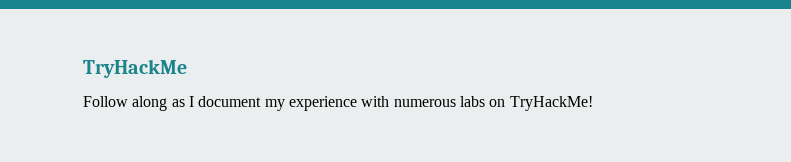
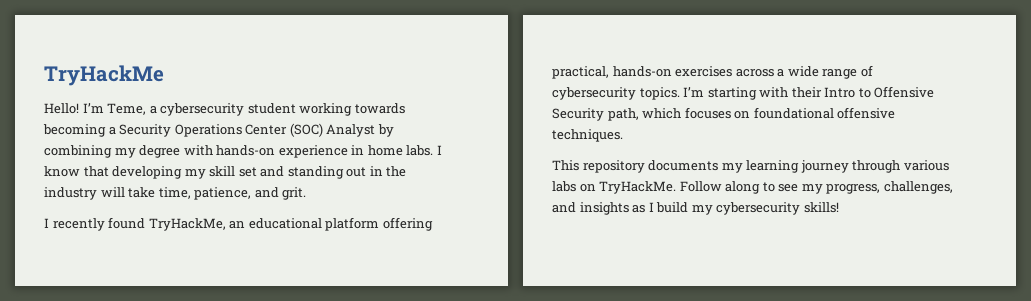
[83,96,593,111] Follow along as I document my experience with numerous labs on TryHackMe! -> [44,103,405,116] [43,123,394,137] [44,145,442,158] [44,166,407,179] [44,187,307,200] [44,217,433,231] [552,65,873,79] [552,86,935,100] [552,107,896,121] [552,129,623,142] [552,160,949,173] [552,181,953,194] [552,202,839,215] Hello! I’m Teme, a cybersecurity student working towards becoming a Security Operations Center (SOC) Analyst by combining my degree with hands-on experience in home labs. I know that developing my skill set and standing out in the industry will take time, patience, and grit. // I recently found TryHackMe, an educational platform offering practical, hands-on exercises across a wide range of cybersecurity topics. I’m starting with their Intro to Offensive Security path, which focuses on foundational offensive techniques. // This repository documents my learning journey through various labs on TryHackMe. Follow along to see my progress, challenges, and insights as I build my cybersecurity skills!

